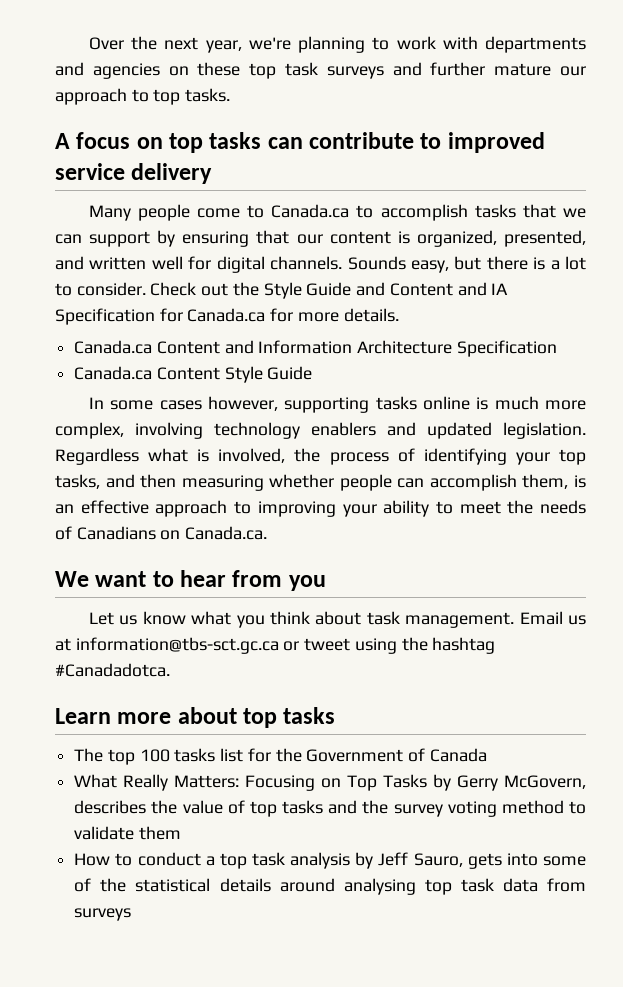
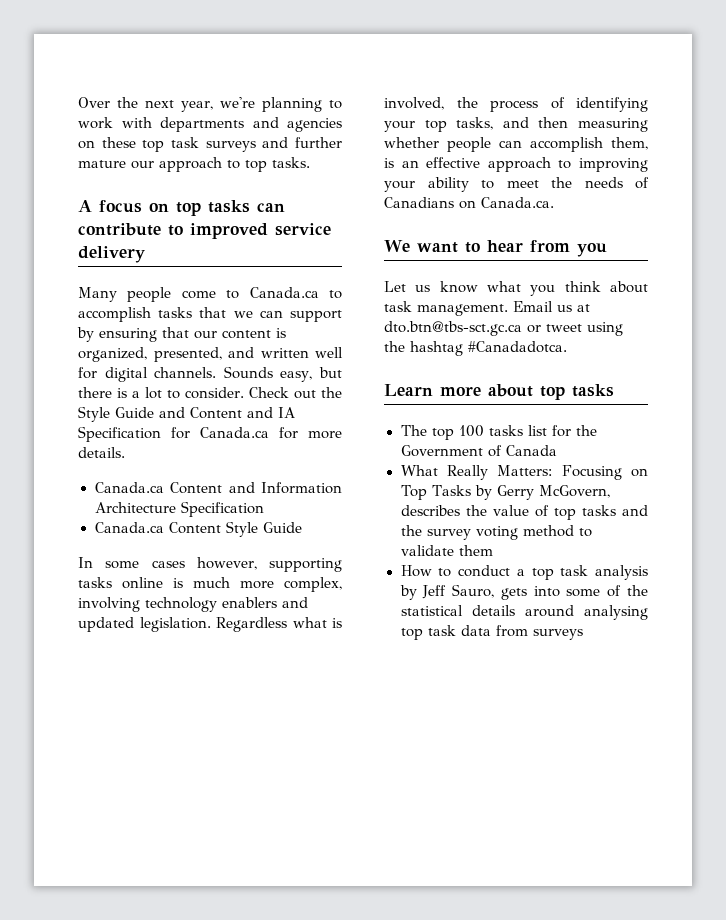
[75,637,279,654] information@tbs-sct.gc.ca -> [384,321,522,336] dto.btn@tbs-sct.gc.ca

